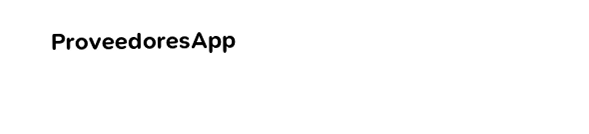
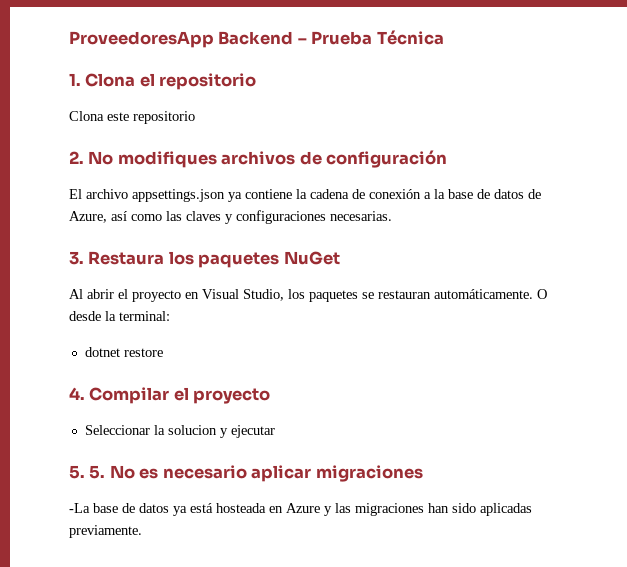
(236, 43) none -> [218,30,444,45] [69,73,257,90] [69,111,195,124] [69,150,448,168] [69,189,541,202] [69,210,392,224] [69,251,340,268] [69,289,547,302] [69,311,170,321] [84,347,163,357] [69,387,271,404] [84,425,275,438] [69,465,423,482] [69,503,532,516] [69,525,142,538] Backend – Prueba Técnica // 1. Clona el repositorio // Clona este repositorio // 2. No modifiques archivos de configuración // El archivo appsettings.json ya contiene la cadena de conexión a la base de datos de Azure, así como las claves y configuraciones necesarias. // 3. Restaura los paquetes NuGet // Al abrir el proyecto en Visual Studio, los paquetes se restauran automáticamente. O desde la terminal: // dotnet restore // 4. Compilar el proyecto // Seleccionar la solucion y ejecutar // 5. 5. No es necesario aplicar migraciones // -La base de datos ya está hosteada en Azure y las migraciones han sido aplicadas previamente.

